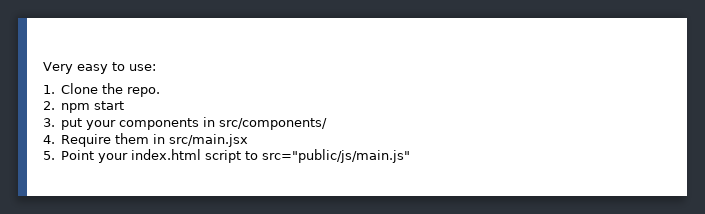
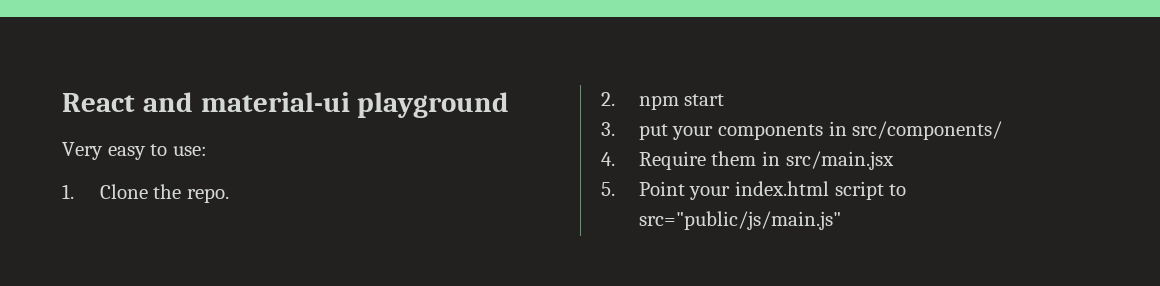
(43, 68) none -> [62,92,510,118] React and material-ui playground //

